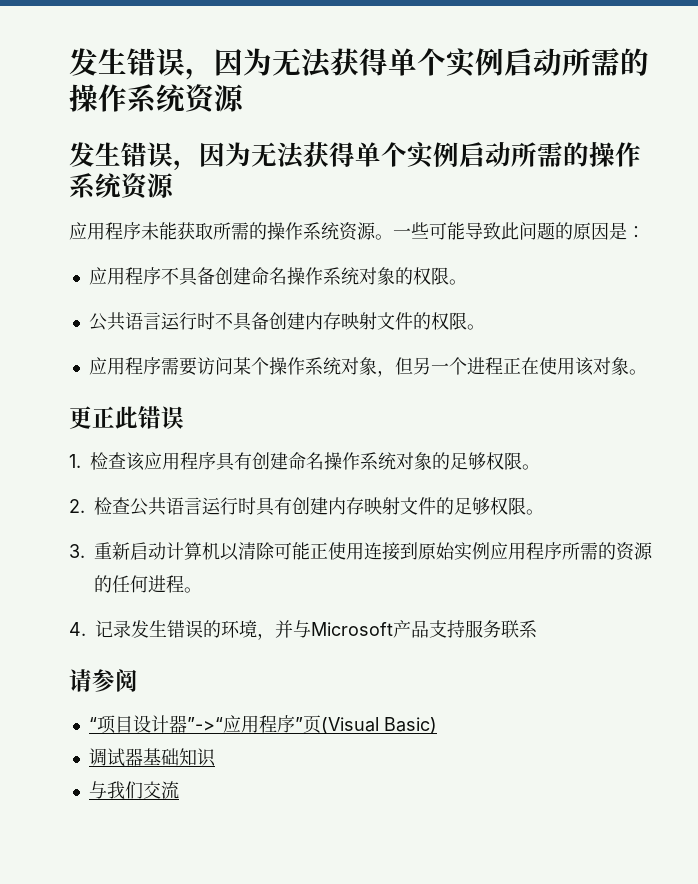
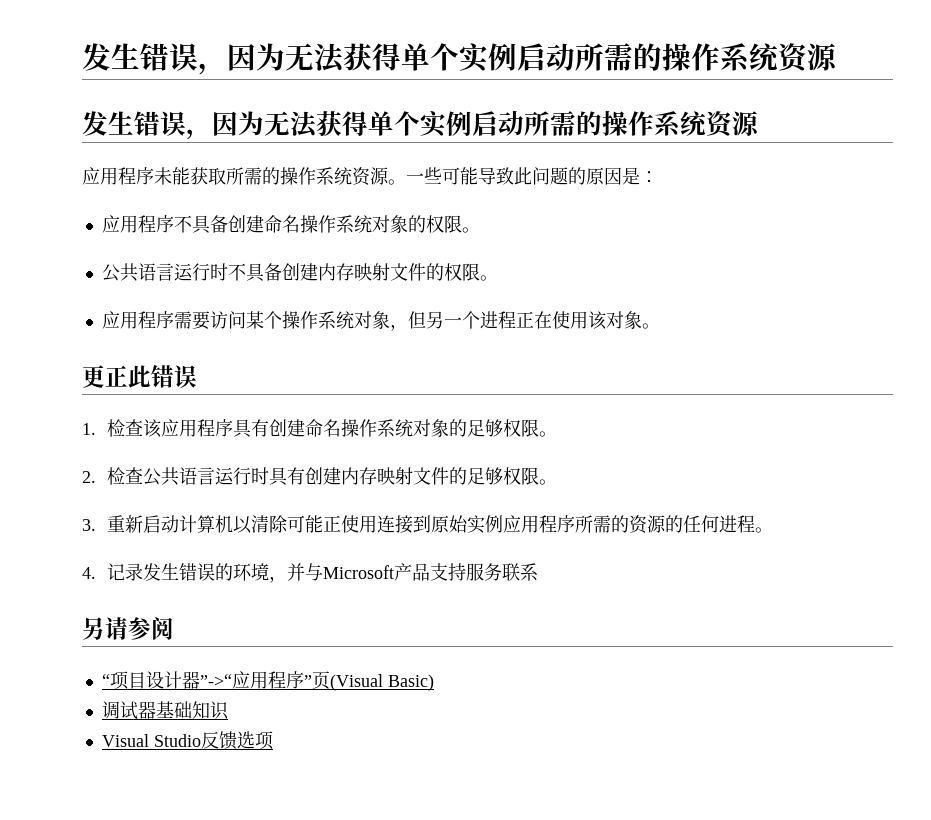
(537, 629) none -> [82,617,105,640] 另
[88,781,179,799] 与我们交流 -> [101,731,274,750] Visual Studio反馈选项

